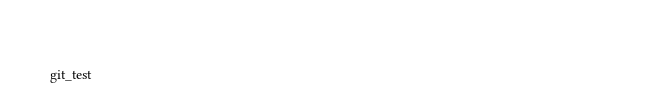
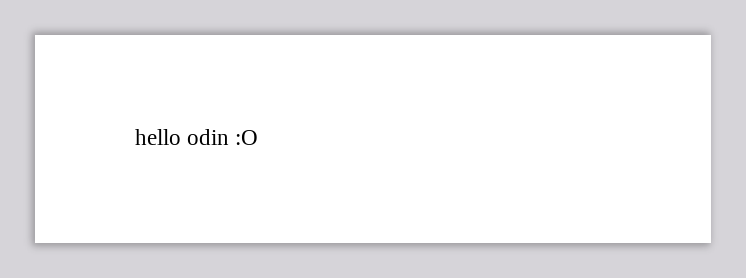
[50,70,92,83] git_test -> [135,129,259,145] hello odin :O

